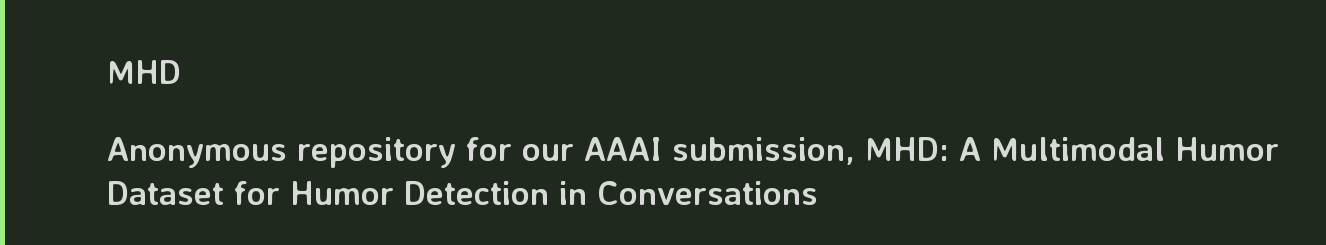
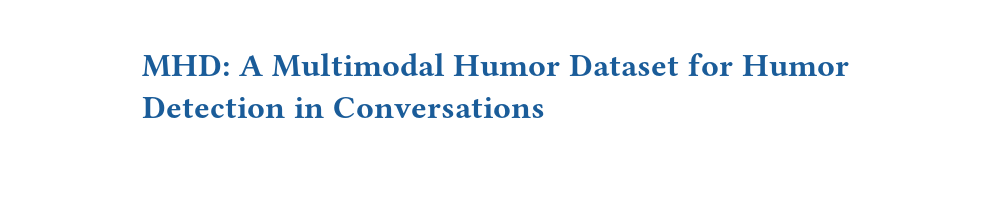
[107,60,181,84] [107,137,855,168] MHD // Anonymous repository for our AAAI submission, -> (142, 65) none

